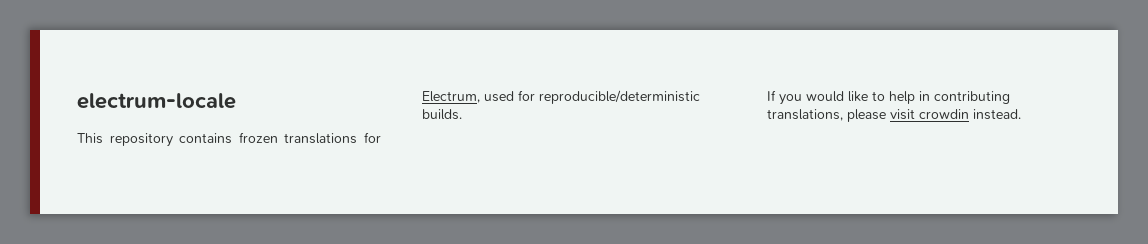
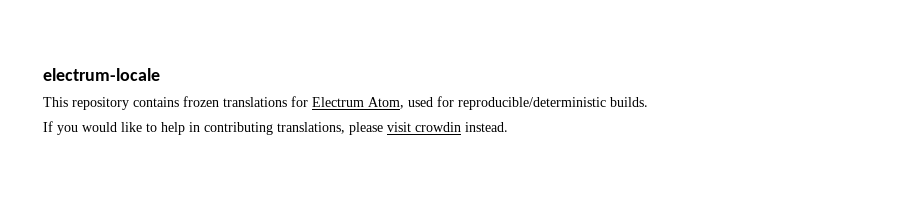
[422,91,480,103] Electrum, -> [312,97,404,109] Electrum Atom,

